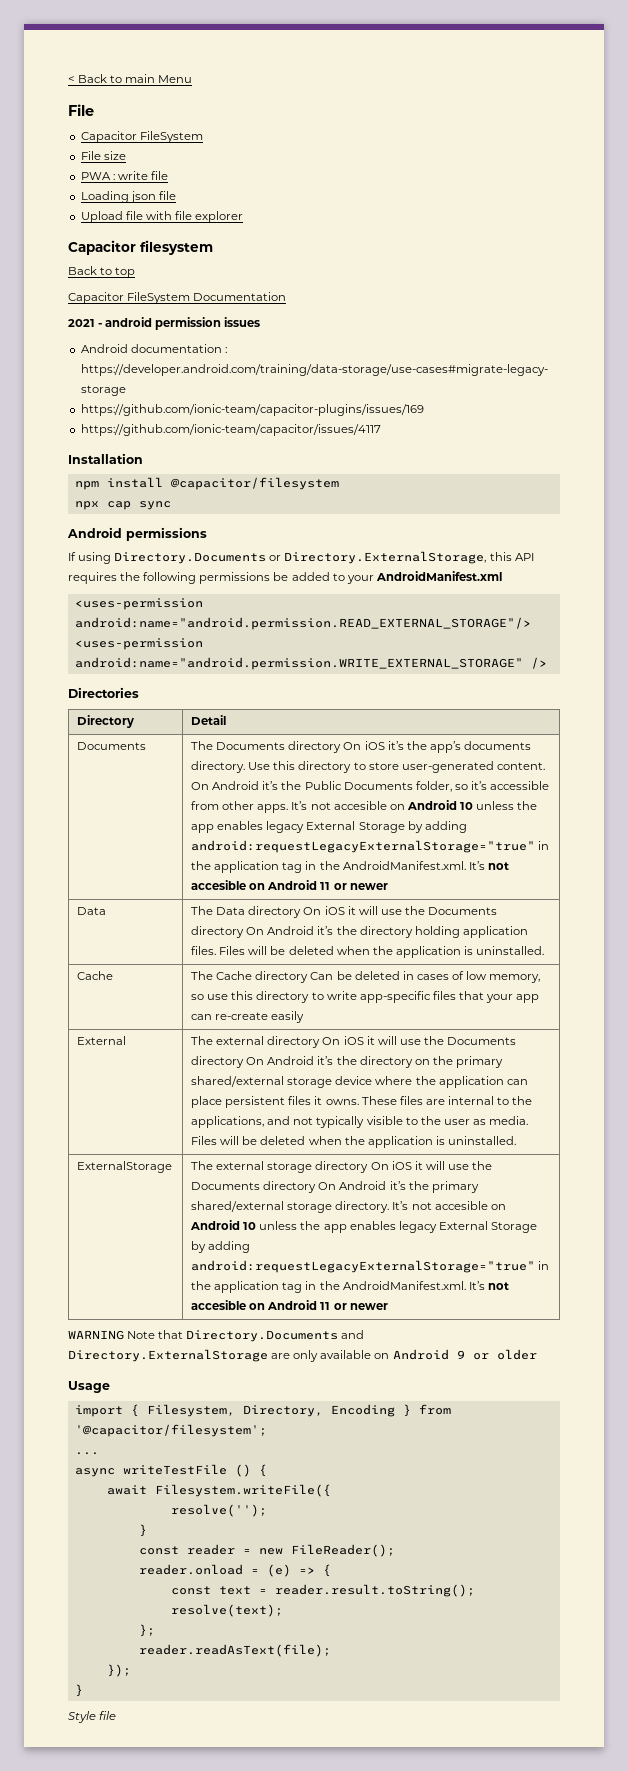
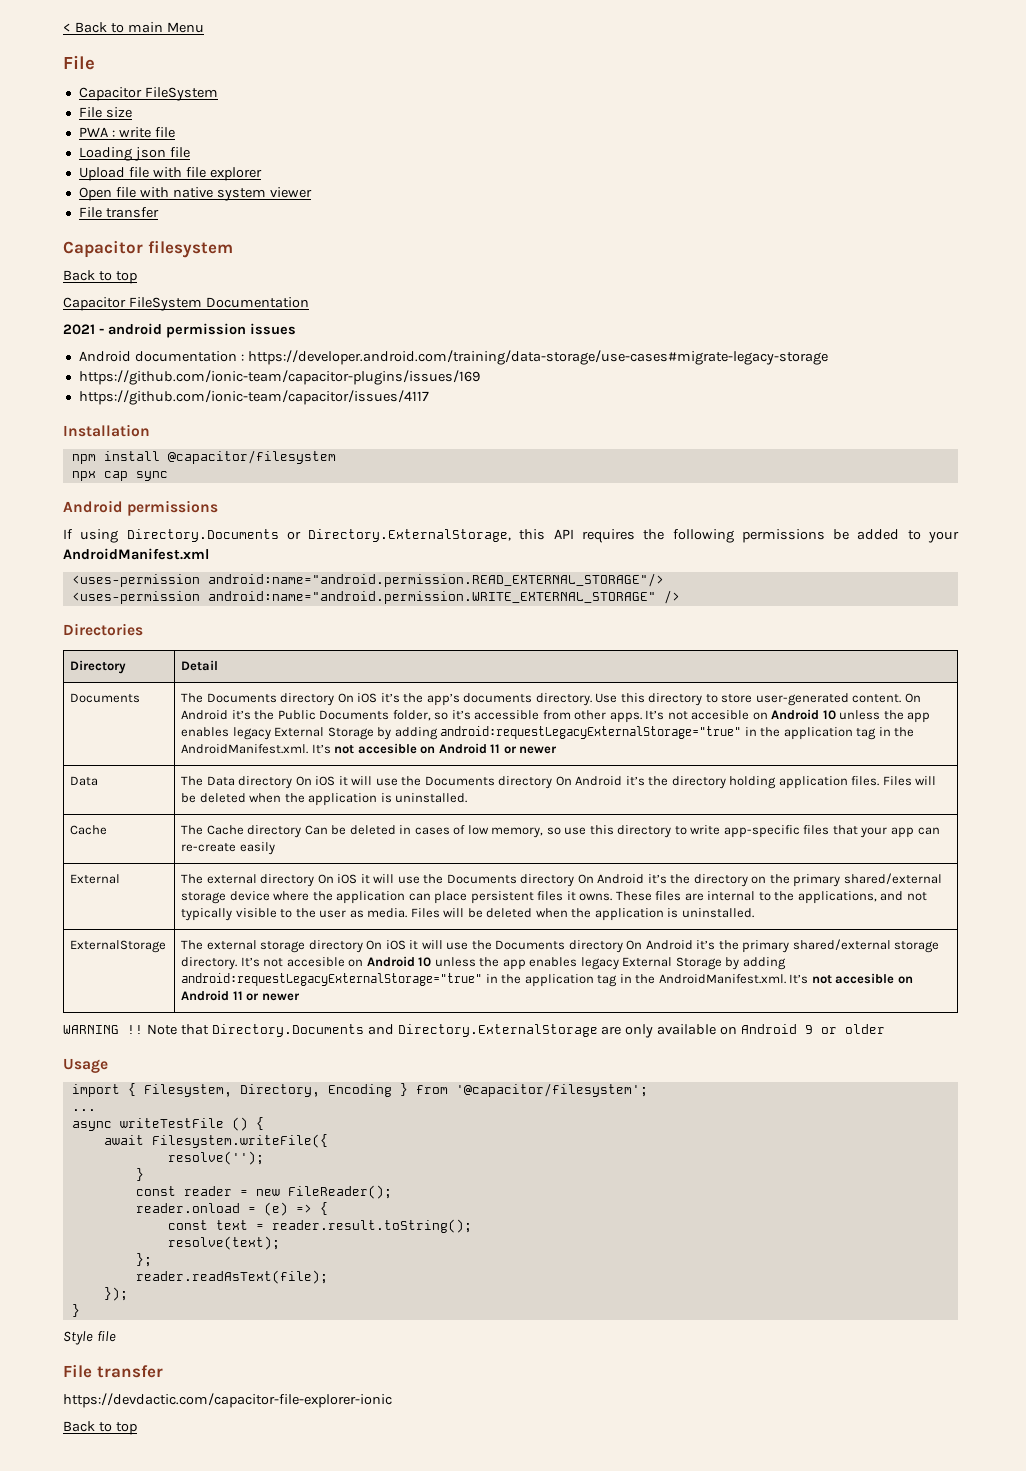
(244, 217) none -> [78,187,312,201] [78,207,159,218] // Open file with native system viewer // File transfer
(124, 1335) none -> [127,1025,143,1034] !!
(117, 1715) none -> [63,1364,163,1378] [63,1393,392,1408] [63,1421,137,1435] // File transfer // https://devdactic.com/capacitor-file-explorer-ionic // Back to top

